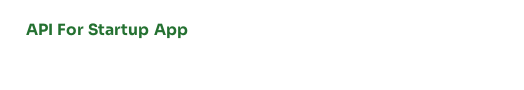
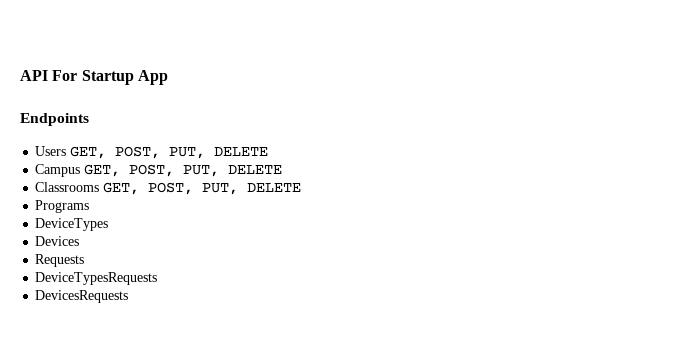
(188, 31) none -> [20,113,89,126] [35,146,269,159] [35,164,283,177] [35,182,302,195] [35,200,90,213] [35,218,109,231] [35,236,80,246] [35,254,85,267] [35,272,158,285] [35,290,129,303] // Endpoints // Users GET, POST, PUT, DELETE // Campus GET, POST, PUT, DELETE // Classrooms GET, POST, PUT, DELETE // Programs // DeviceTypes // Devices // Requests // DeviceTypesRequests // DevicesRequests

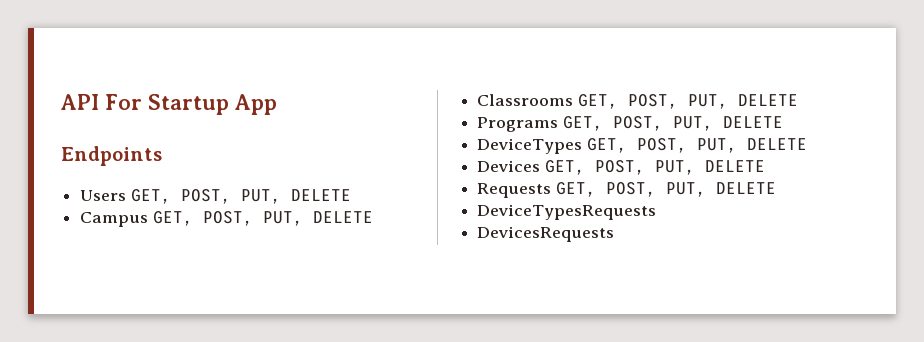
[35,218,109,231] [35,236,80,246] [35,254,85,267] // DeviceTypes // Devices // Requests -> [562,116,783,131] [477,138,807,154] [477,160,765,175] [477,182,776,198] GET, POST, PUT, DELETE // DeviceTypes GET, POST, PUT, DELETE // Devices GET, POST, PUT, DELETE // Requests GET, POST, PUT, DELETE

